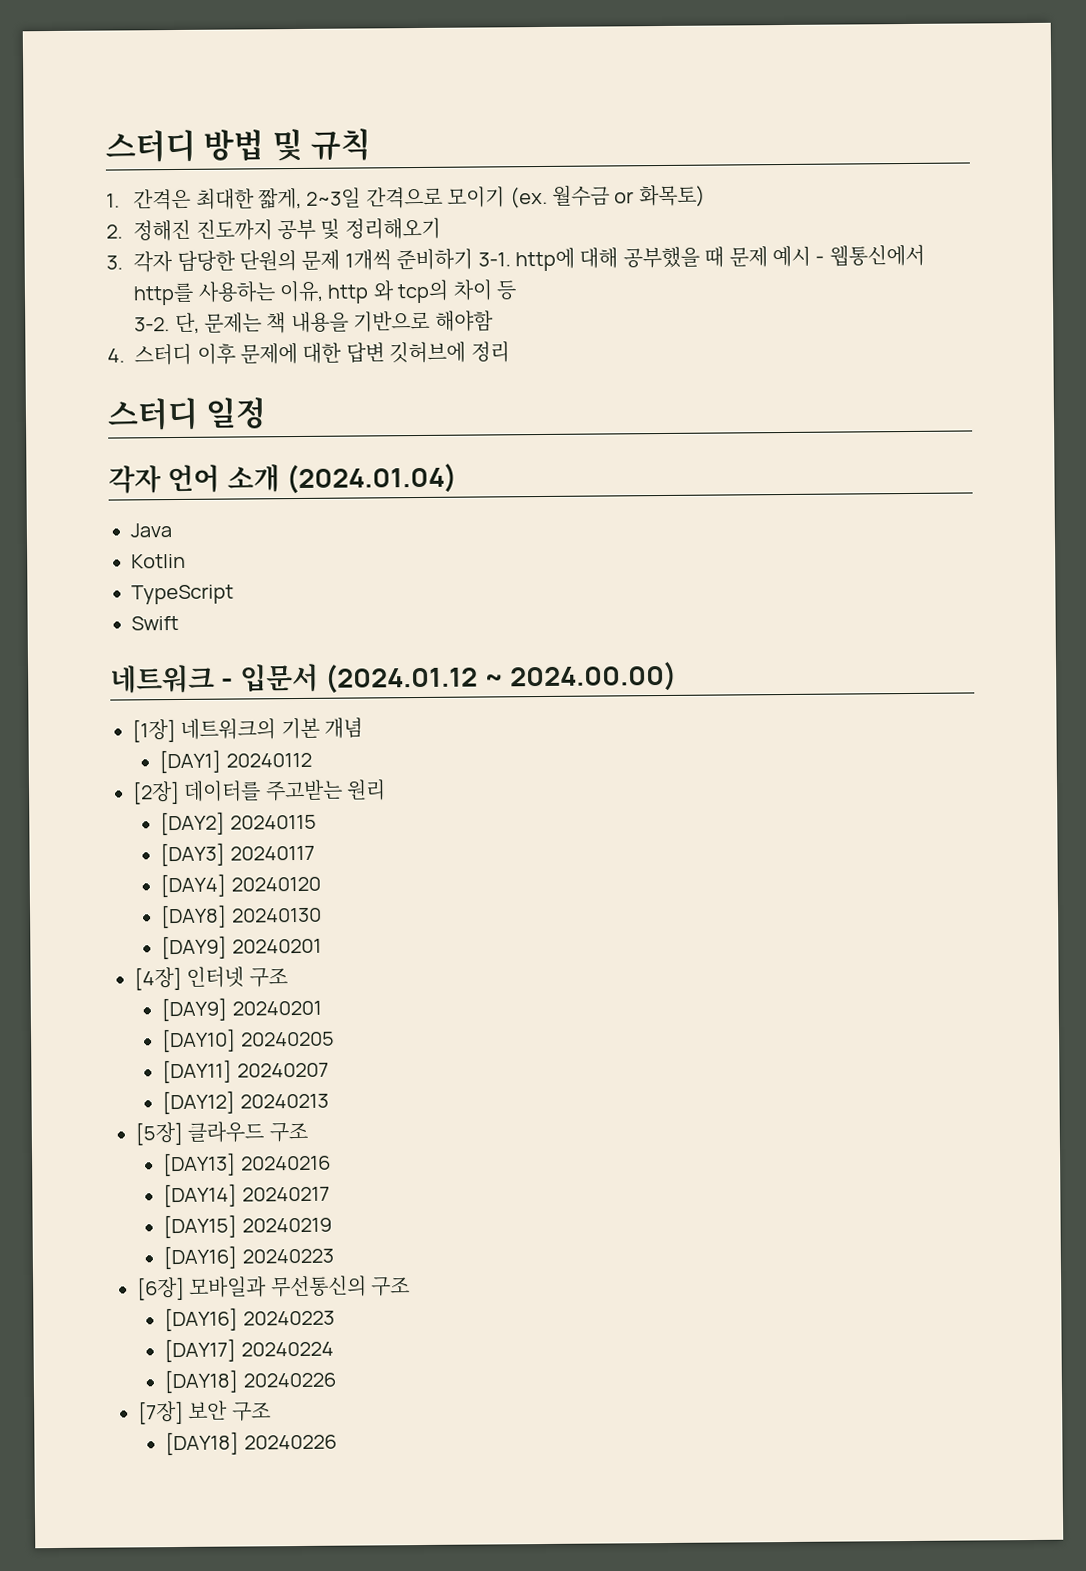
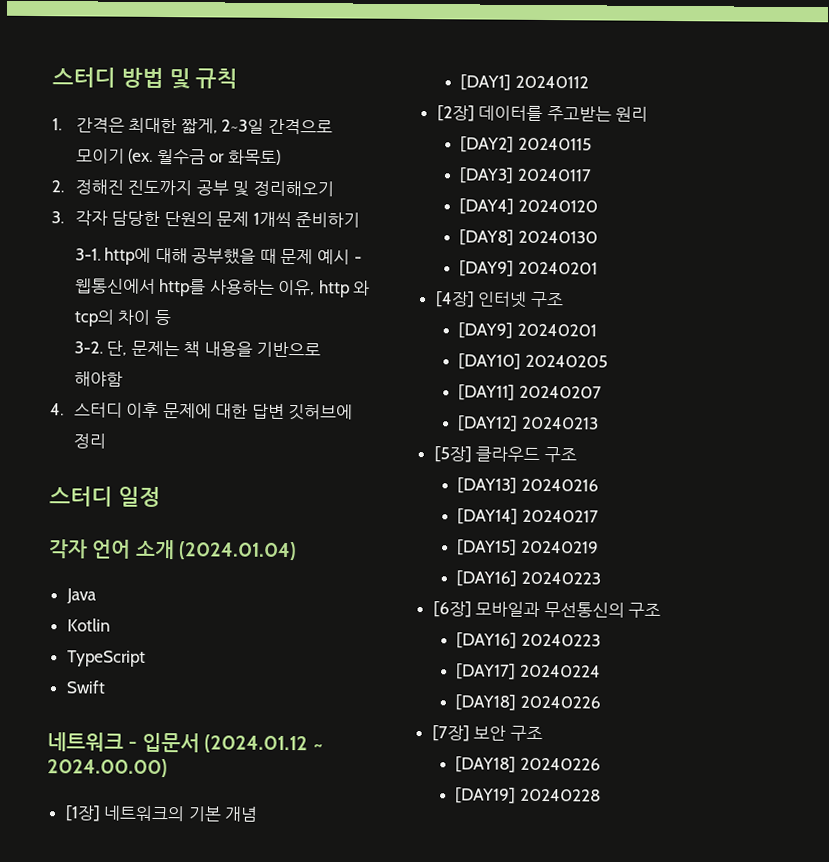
(474, 259) none -> (361, 220) //
(337, 1442) none -> [455,787,601,804] // [DAY19] 20240228

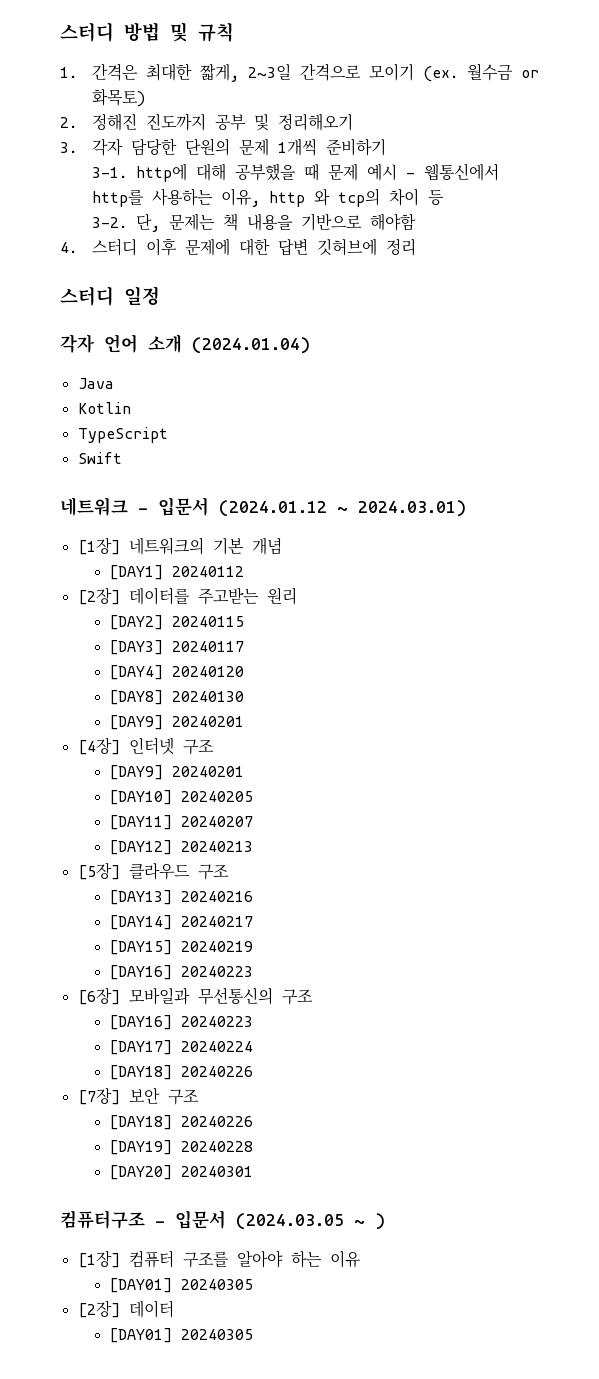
[47,758,168,778] 2024.00.00) -> [358,500,466,517] 2024.03.01)
(601, 795) none -> [109,1165,254,1180] [60,1210,385,1230] [77,1250,361,1268] [109,1278,254,1293] [77,1300,174,1318] [109,1328,254,1343] // [DAY20] 20240301 // 컴퓨터구조 - 입문서 (2024.03.05 ~ ) // [1장] 컴퓨터 구조를 알아야 하는 이유 // [DAY01] 20240305 // [2장] 데이터 // [DAY01] 20240305

